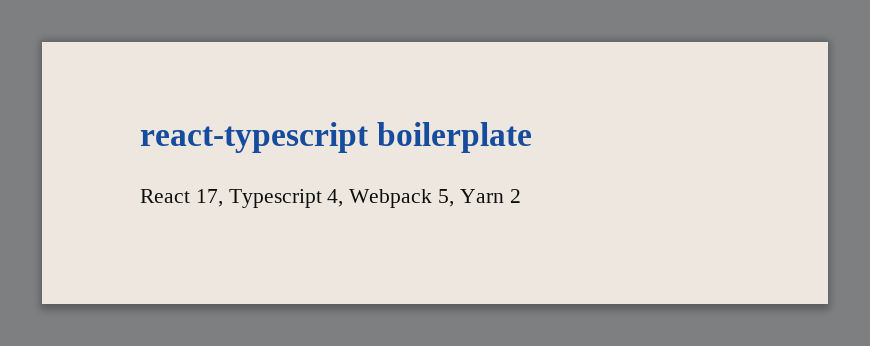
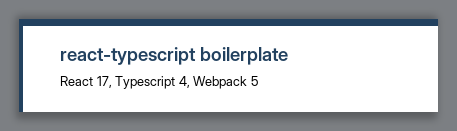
[438,189,521,207] 5, Yarn 2 -> [250,76,259,86] 5

